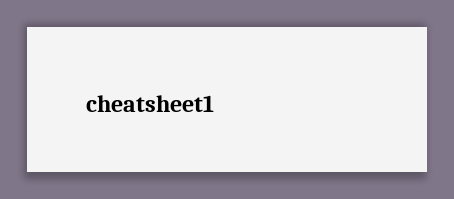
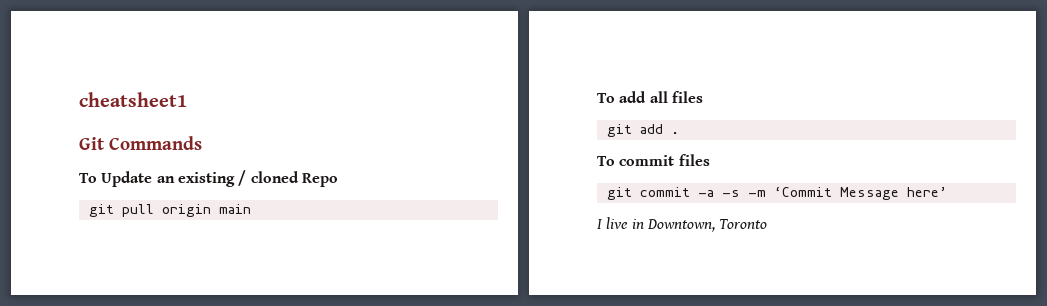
(214, 103) none -> [79,136,202,150] [79,170,338,187] [88,204,251,217] [597,91,703,103] [606,124,679,137] [597,154,710,166] [606,187,947,200] [597,217,768,232] // Git Commands // To Update an existing / cloned Repo // git pull origin main // To add all files // git add . // To commit files // git commit -a -s -m ‘Commit Message here’ // I live in Downtown, Toronto

